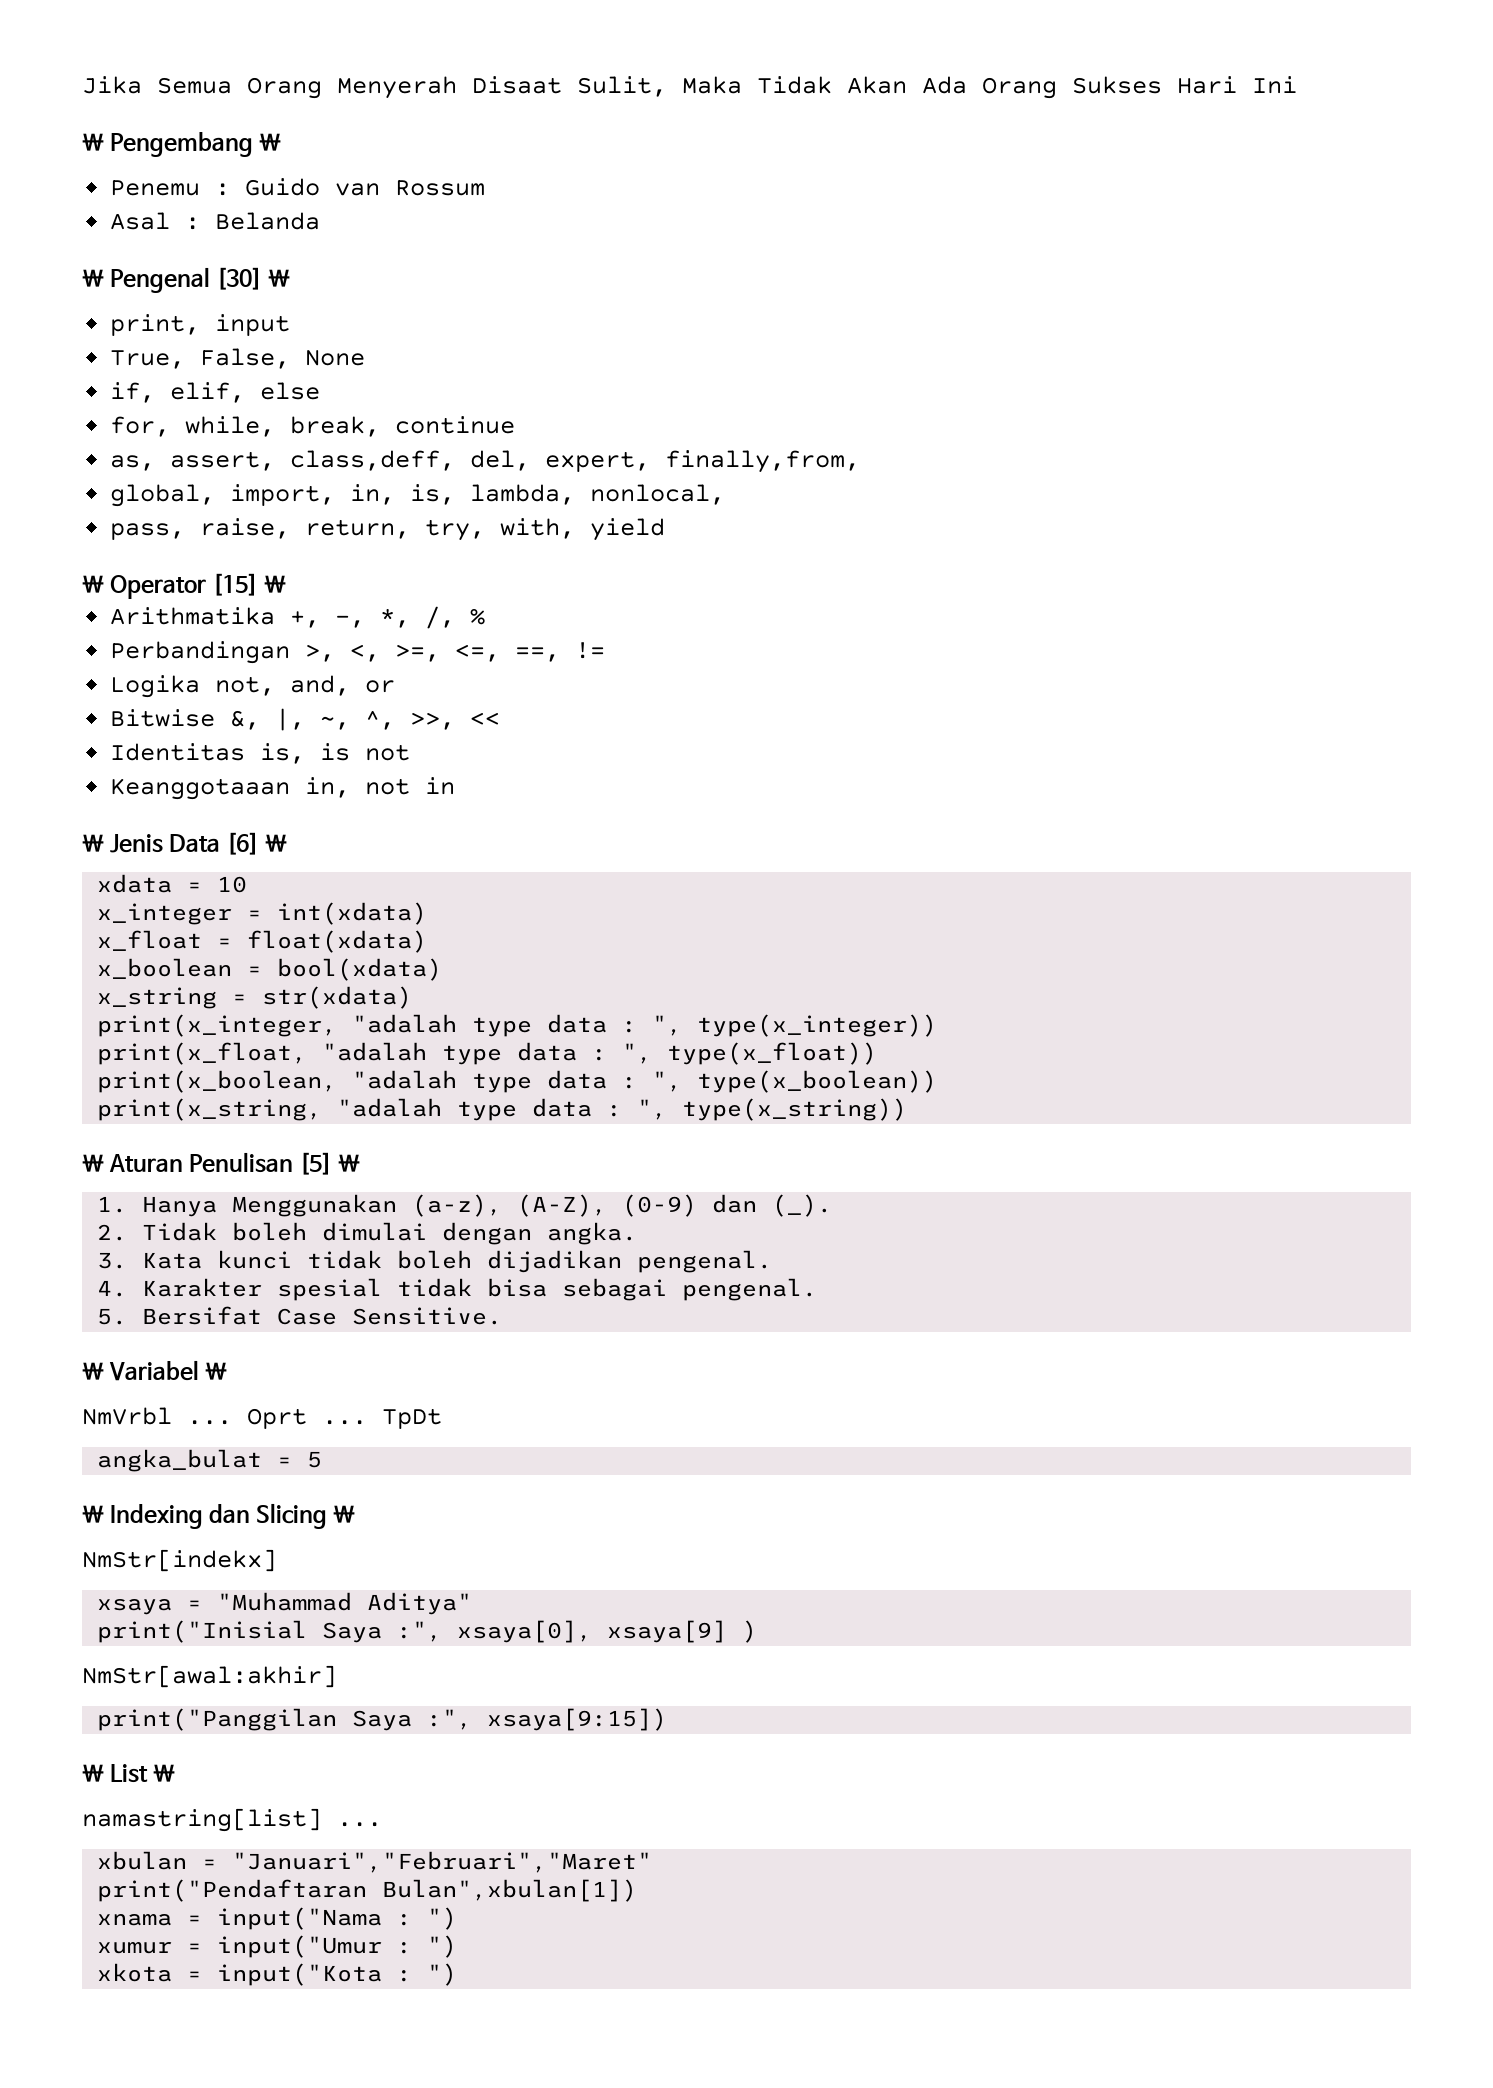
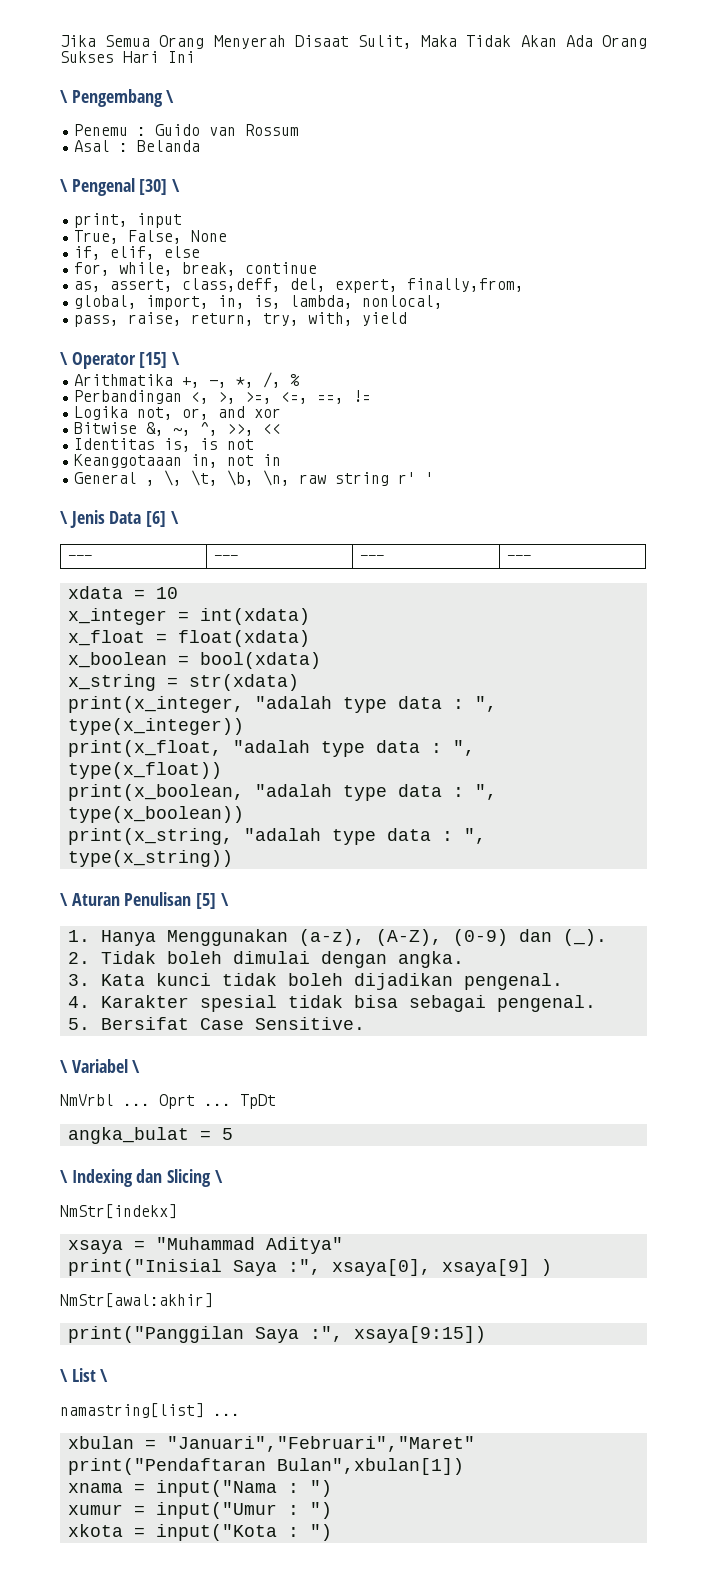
[305,644,381,662] >, <, -> [191,392,237,404] <, >,
[290,675,396,696] and, or -> [182,406,282,420] or, and xor
[275,708,306,731] |, -> (165, 429) none
(456, 786) none -> [74,470,435,486] // General , \, \t, \b, \n, raw string r' '
(288, 843) none -> [68,555,93,560] [214,555,239,560] [360,555,385,560] [507,555,532,560] // --- | --- | --- | ---

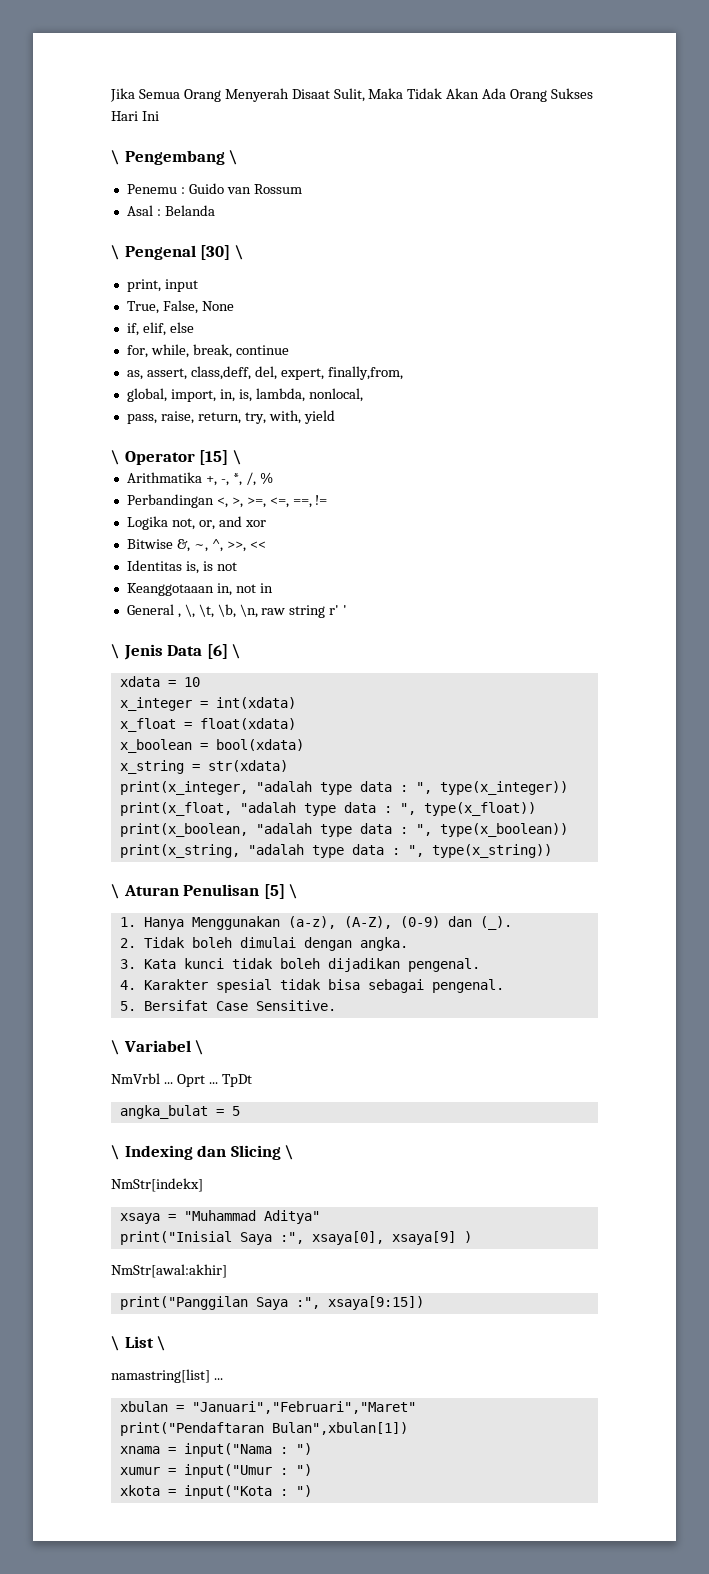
[68,555,93,560] [214,555,239,560] [360,555,385,560] [507,555,532,560] // --- | --- | --- | --- -> (242, 651) none

